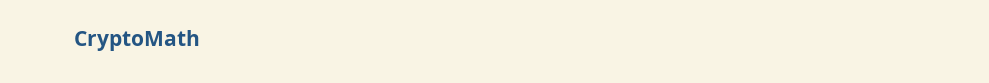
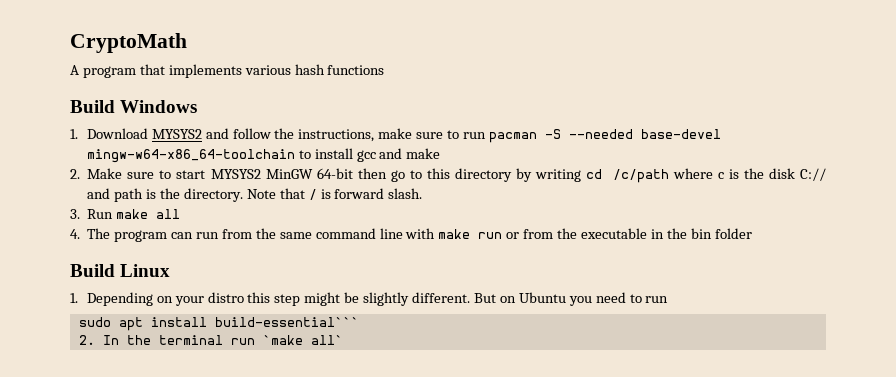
(200, 40) none -> [70,64,385,78] [70,100,198,113] [70,128,721,143] [86,148,441,163] [70,168,826,183] [87,188,423,202] [70,209,181,219] [70,228,752,242] [70,264,171,277] [70,292,669,306] [78,317,359,331] [78,335,343,345] // A program that implements various hash functions // Build Windows // 1. Download MYSYS2 and follow the instructions, make sure to run pacman -S --needed base-devel mingw-w64-x86_64-toolchain to install gcc and make // 2. Make sure to start MYSYS2 MinGW 64-bit then go to this directory by writing cd /c/path where c is the disk C:// and path is the directory. Note that / is forward slash. // 3. Run make all // 4. The program can run from the same command line with make run or from the executable in the bin folder // Build Linux // 1. Depending on your distro this step might be slightly different. But on Ubuntu you need to run // sudo apt install build-essential``` // 2. In the terminal run `make all`

